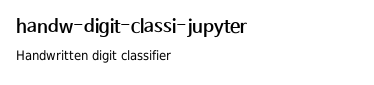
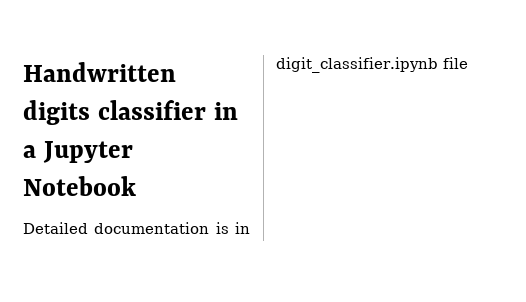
[16,18,247,38] [16,50,171,63] handw-digit-classi-jupyter // Handwritten digit classifier -> [23,62,176,82] [23,100,238,125] [23,141,133,163] [23,176,136,196] [23,222,250,234] [276,57,468,73] Handwritten digits classifier in a Jupyter Notebook // Detailed documentation is in digit_classifier.ipynb file

